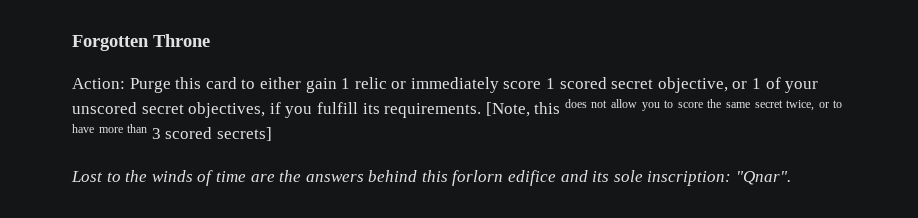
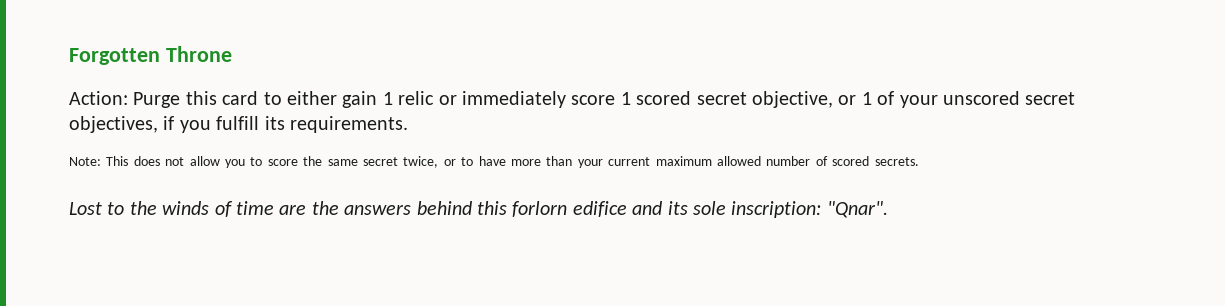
[485,102,561,117] [Note, this -> [69,156,129,166] // Note: This
[151,127,272,141] 3 scored secrets] -> [577,156,919,168] your current maximum allowed number of scored secrets.

